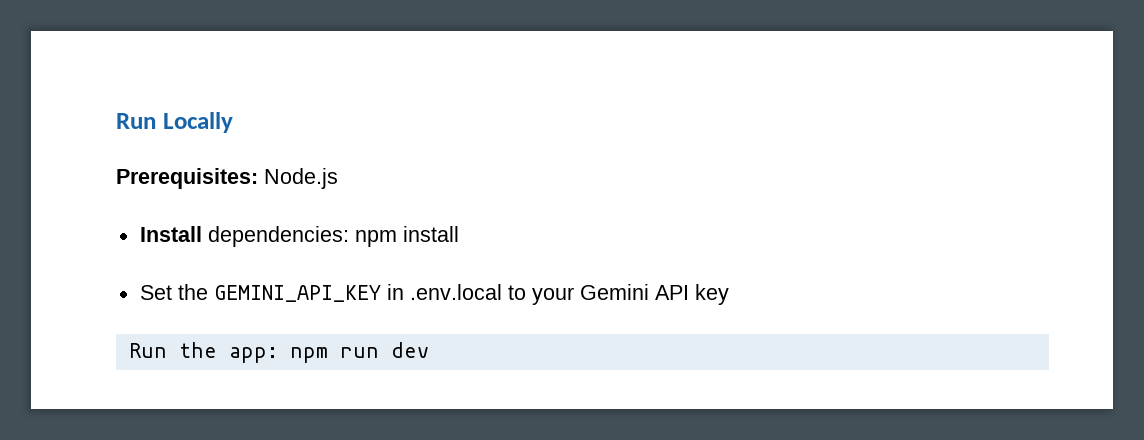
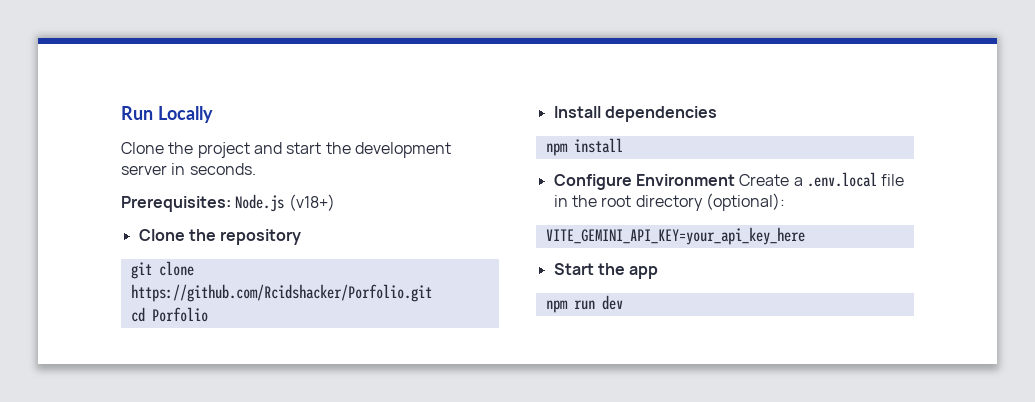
[116,168,338,189] Prerequisites: Node.js -> [121,142,451,158] [121,163,256,175] [121,194,335,212] [138,229,302,245] [130,261,194,279] [130,284,432,302] [130,307,208,322] Clone the project and start the development server in seconds. // Prerequisites: Node.js (v18+) // Clone the repository // git clone https://github.com/Rcidshacker/Porfolio.git // cd Porfolio
[207,226,349,247] dependencies: -> [604,106,717,122] dependencies //
[139,284,729,305] [128,342,278,363] Set the GEMINI_API_KEY in .env.local to your Gemini API key // Run the app: -> [553,172,905,190] [553,193,785,211] [545,227,805,245] [553,263,659,279] Configure Environment Create a .env.local file in the root directory (optional): // VITE_GEMINI_API_KEY=your_api_key_here // Start the app //

